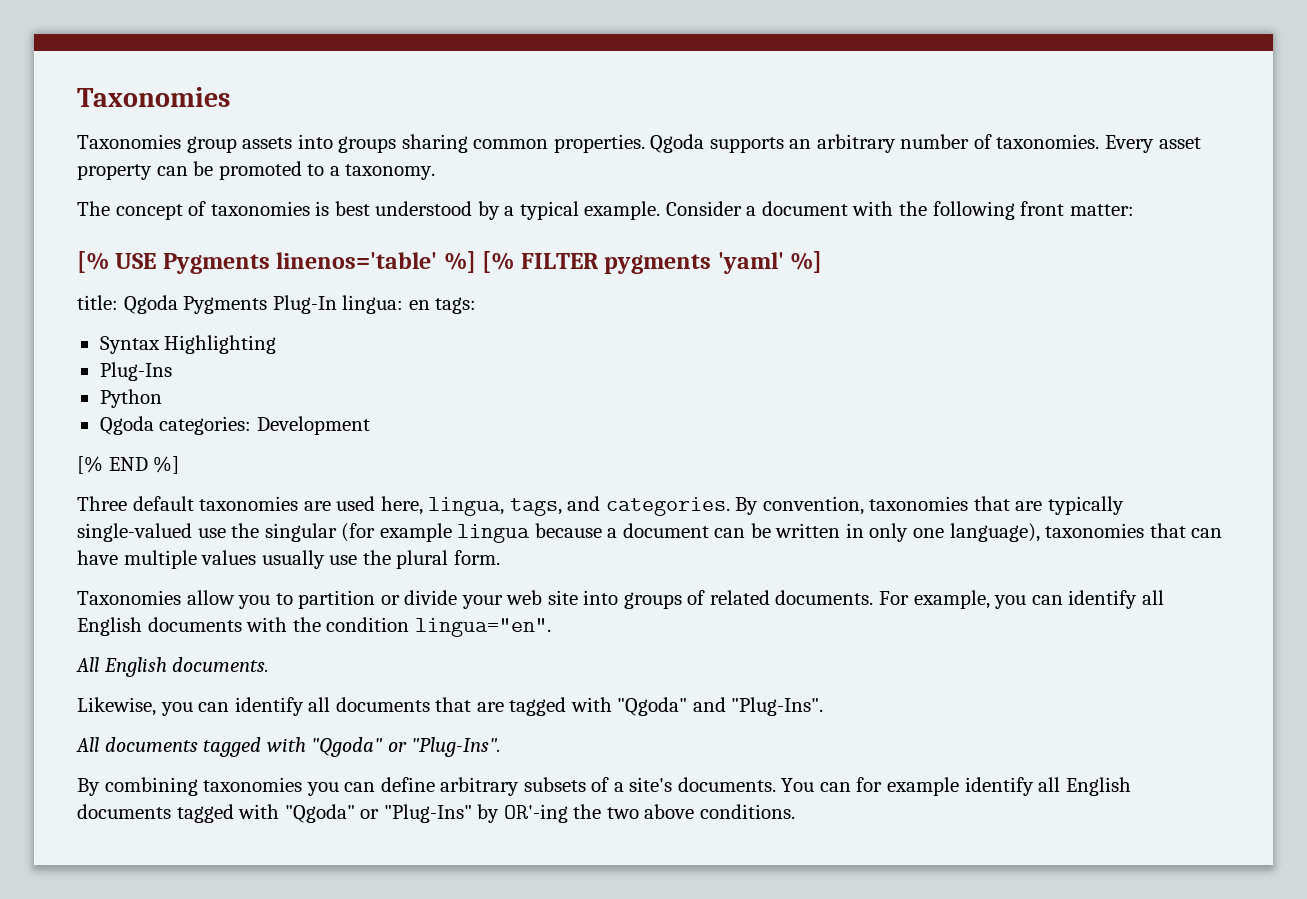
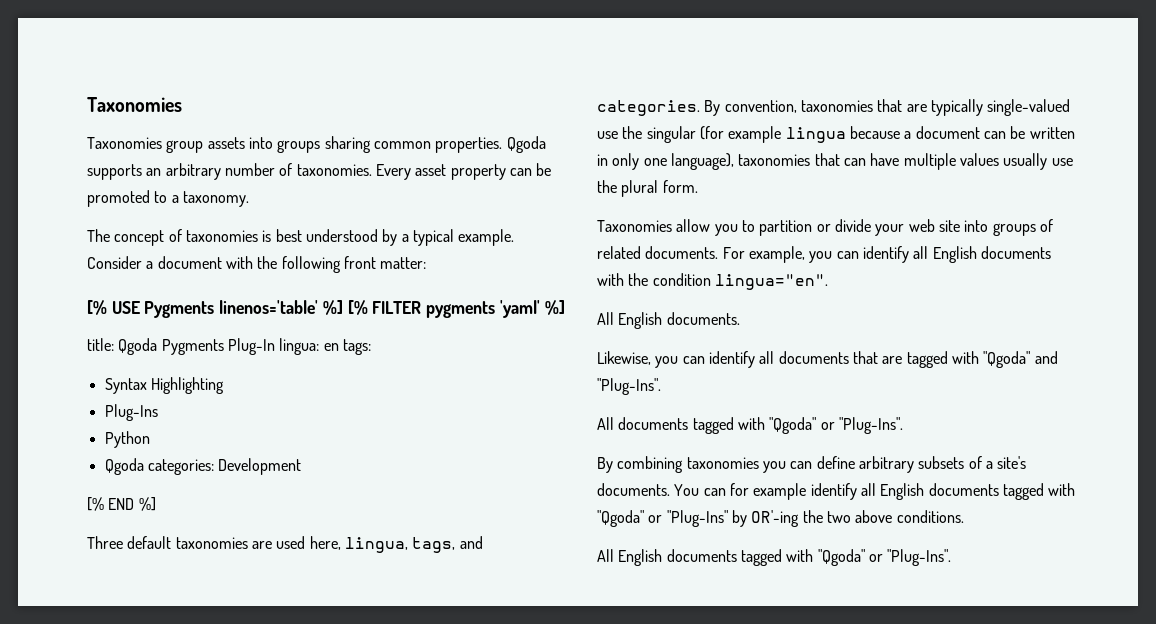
(795, 811) none -> [597,549,952,566] // All English documents tagged with "Qgoda" or "Plug-Ins".

